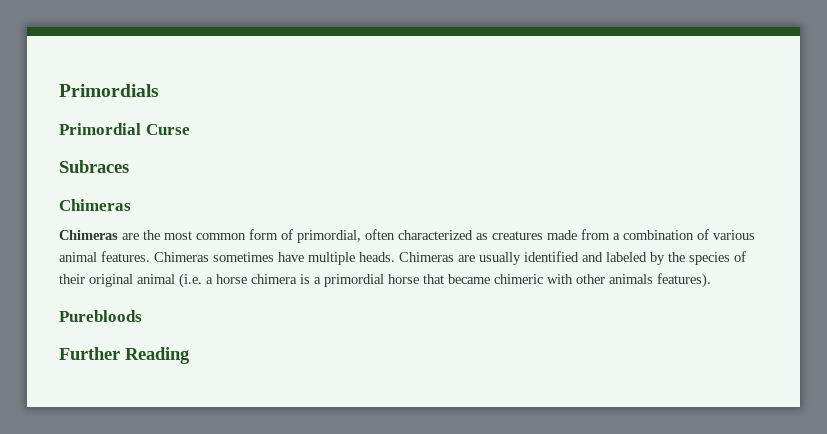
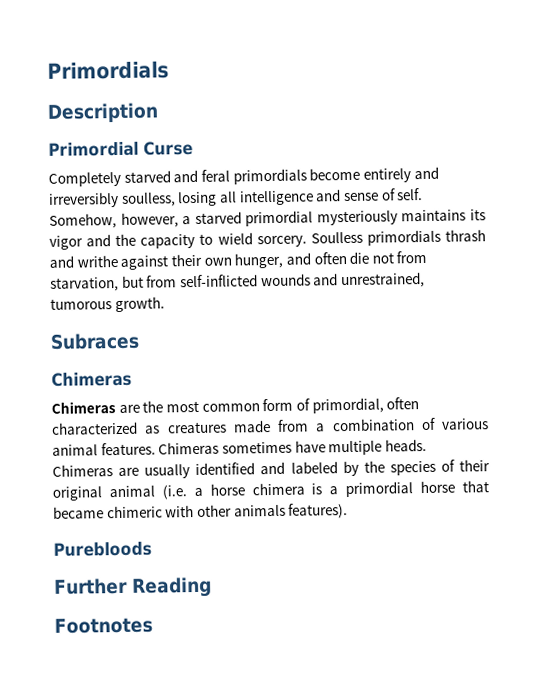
(159, 90) none -> [47,102,159,123] // Description
(190, 129) none -> [48,166,439,187] [48,187,424,208] [49,209,486,229] [49,229,486,250] [49,250,428,270] [50,271,425,292] [50,296,165,313] // Completely starved and feral primordials become entirely and irreversibly soulless, losing all intelligence and sense of self. Somehow, however, a starved primordial mysteriously maintains its vigor and the capacity to wield sorcery. Soulless primordials thrash and writhe against their own hunger, and often die not from starvation, but from self-inflicted wounds and unrestrained, tumorous growth.
(190, 355) none -> [54,617,153,634] // Footnotes

